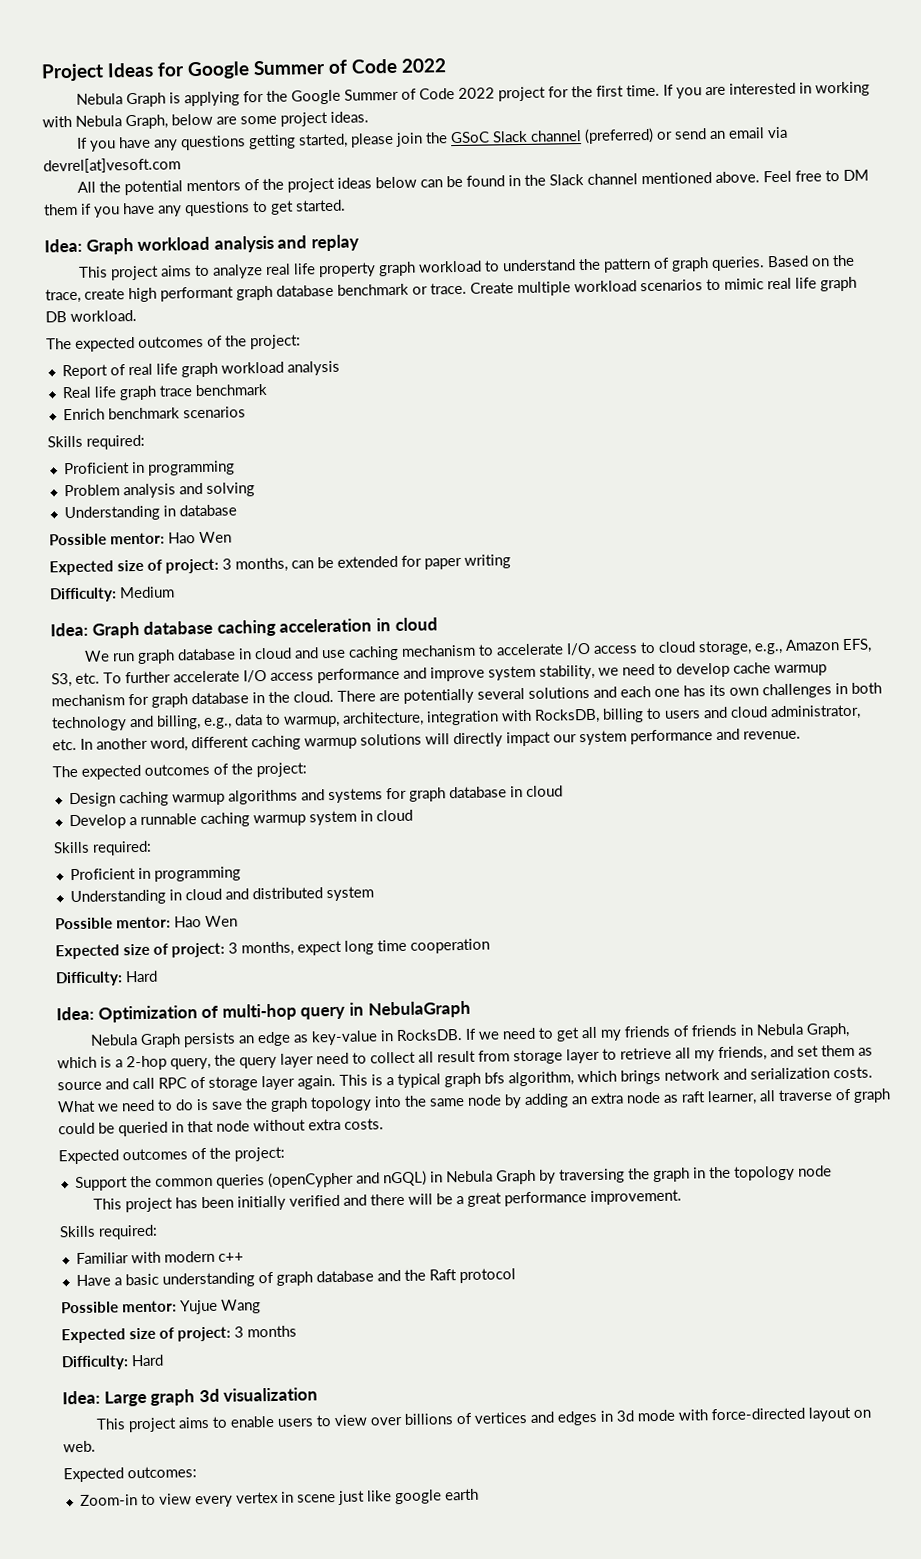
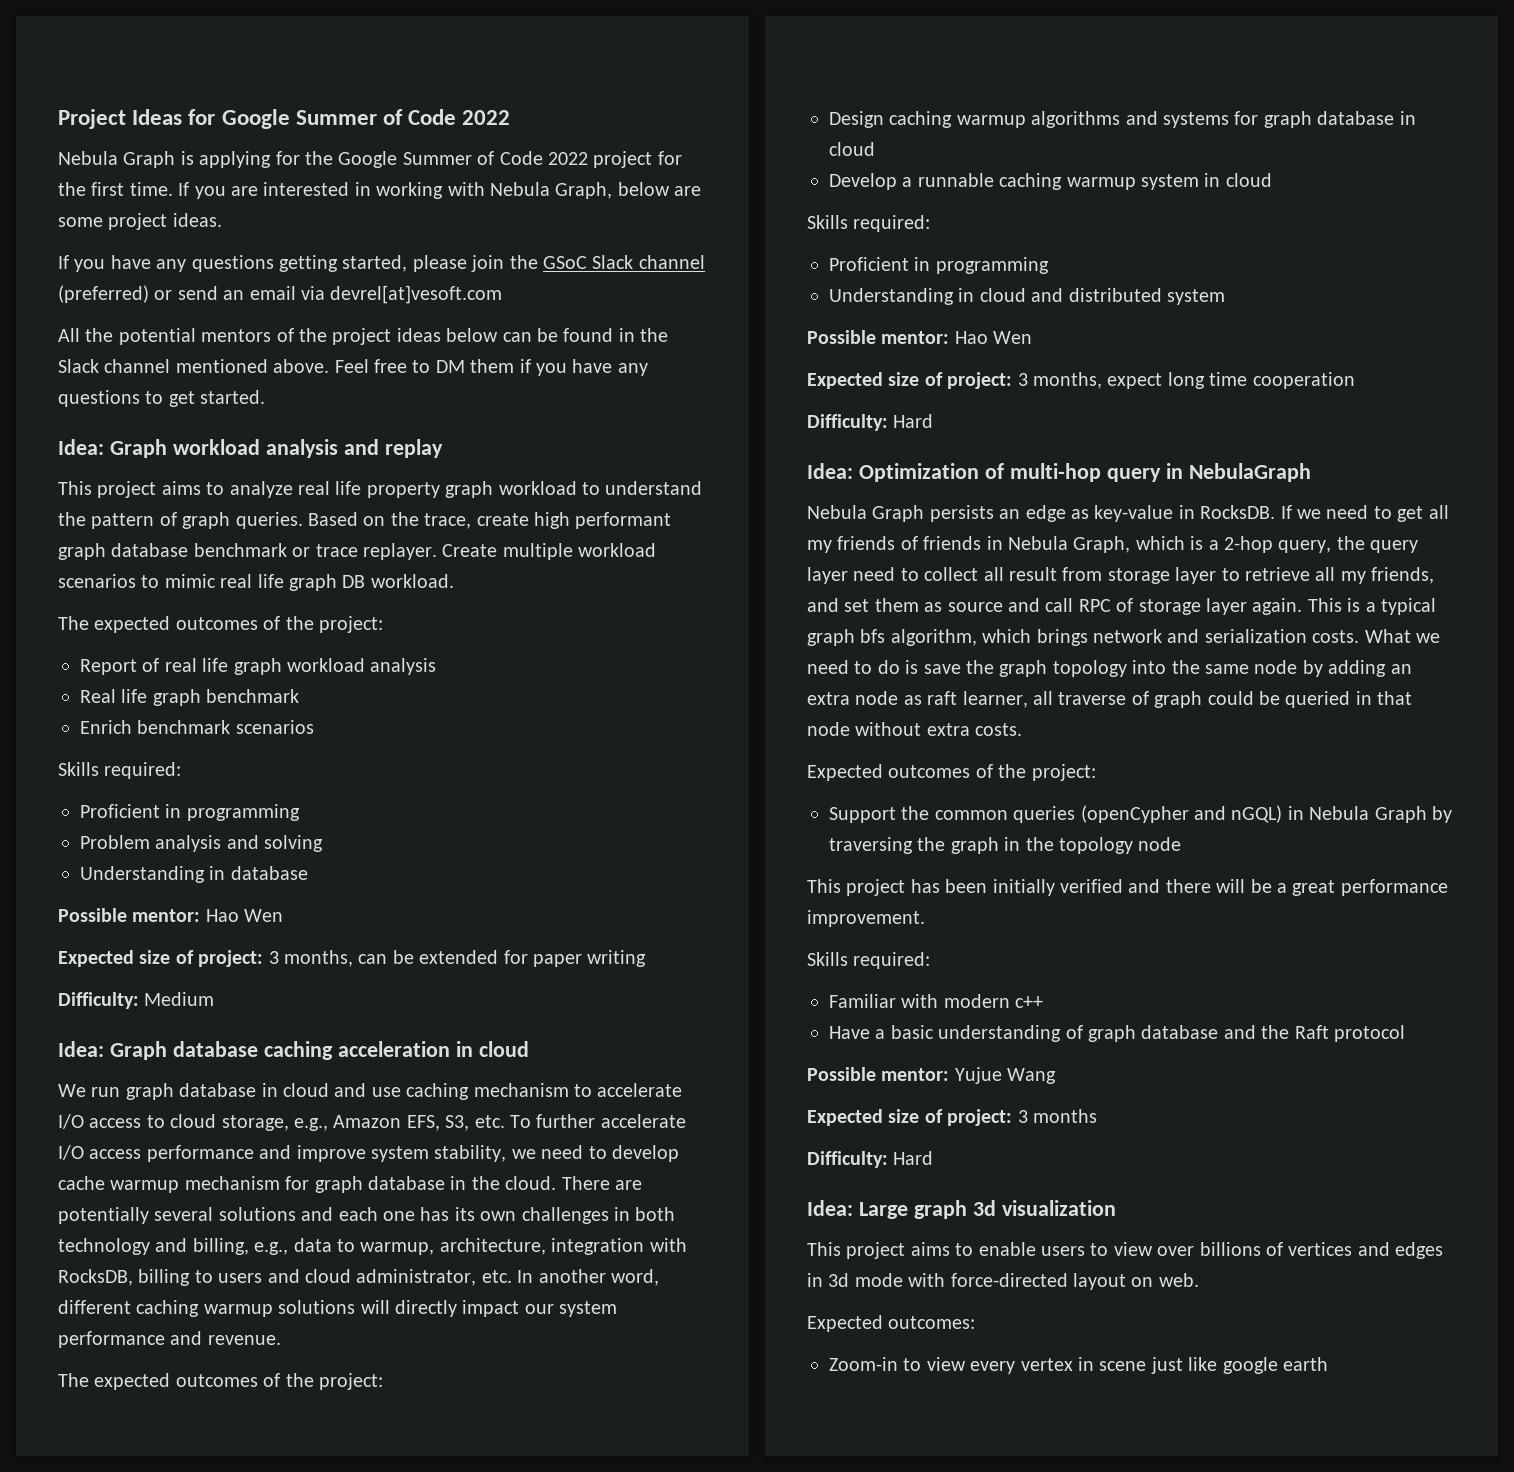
[430,282,467,295] trace. -> [315,543,437,560] trace replayer.
[158,385,193,397] trace -> (201, 697) none

